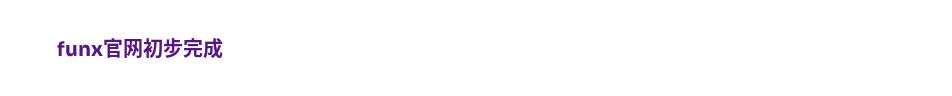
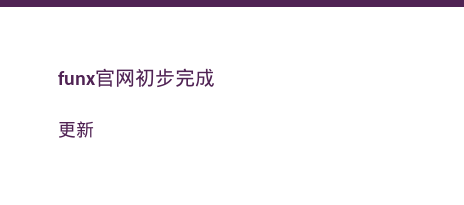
(223, 48) none -> [58,121,94,138] // 更新

